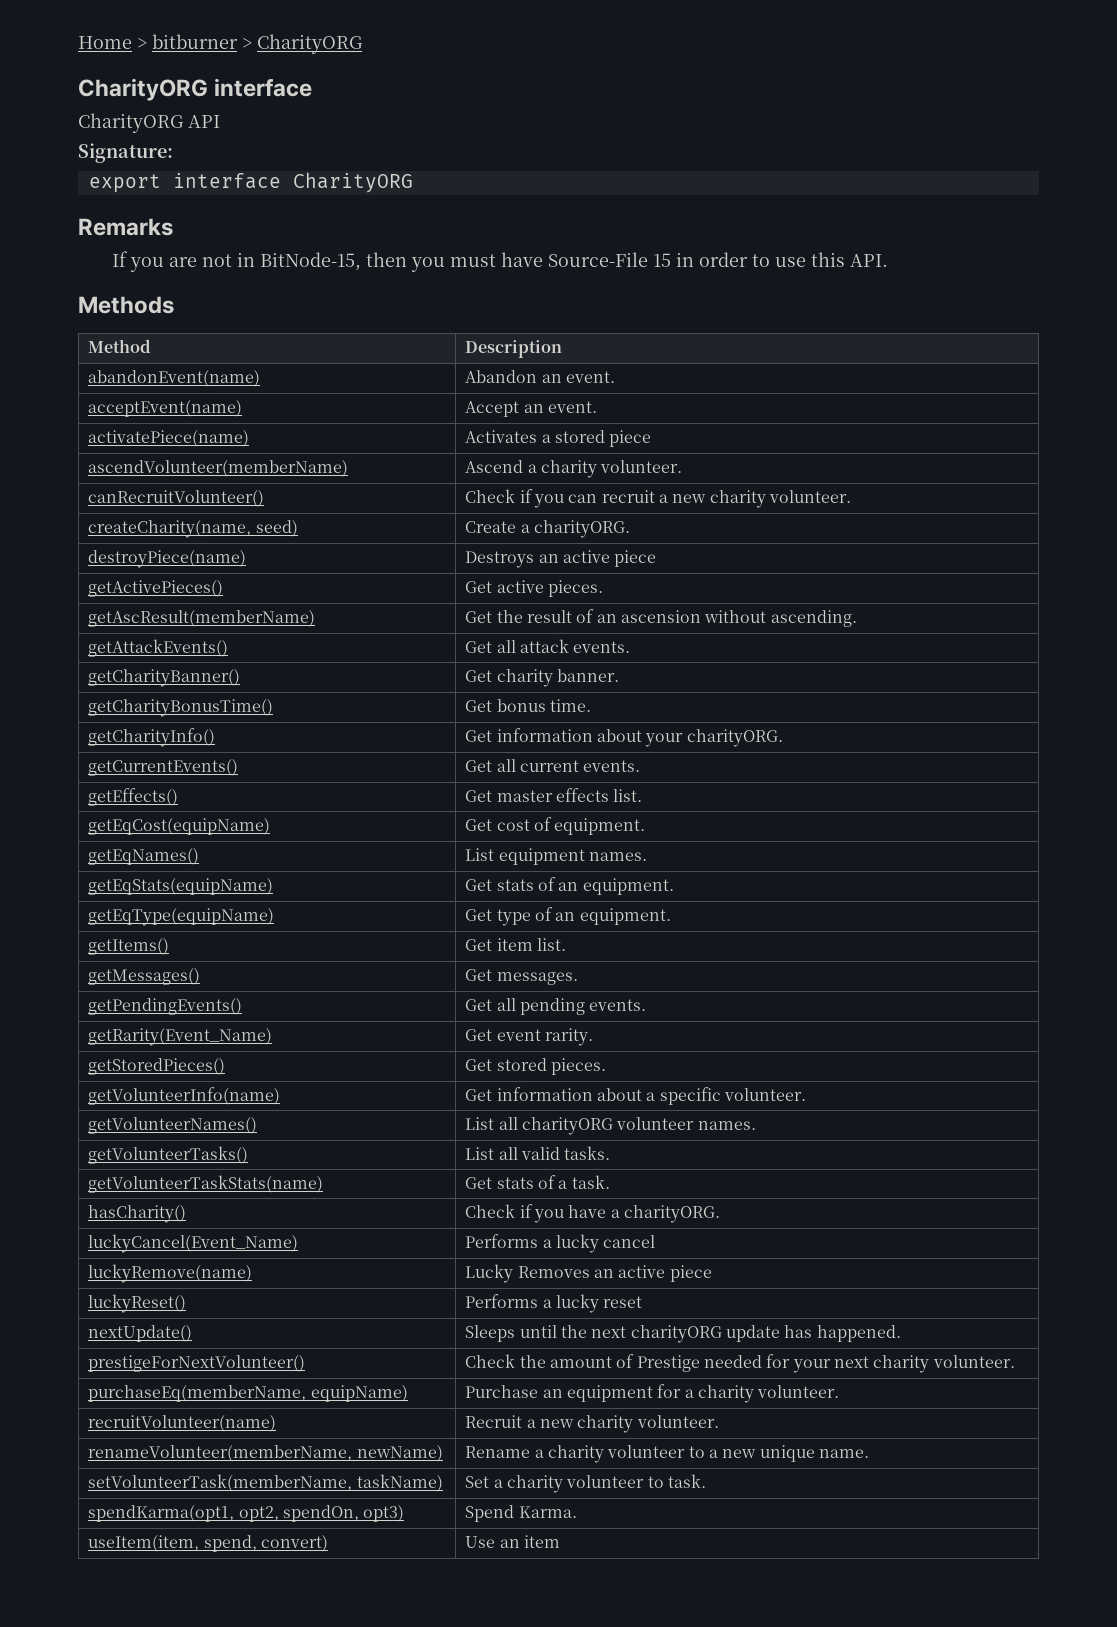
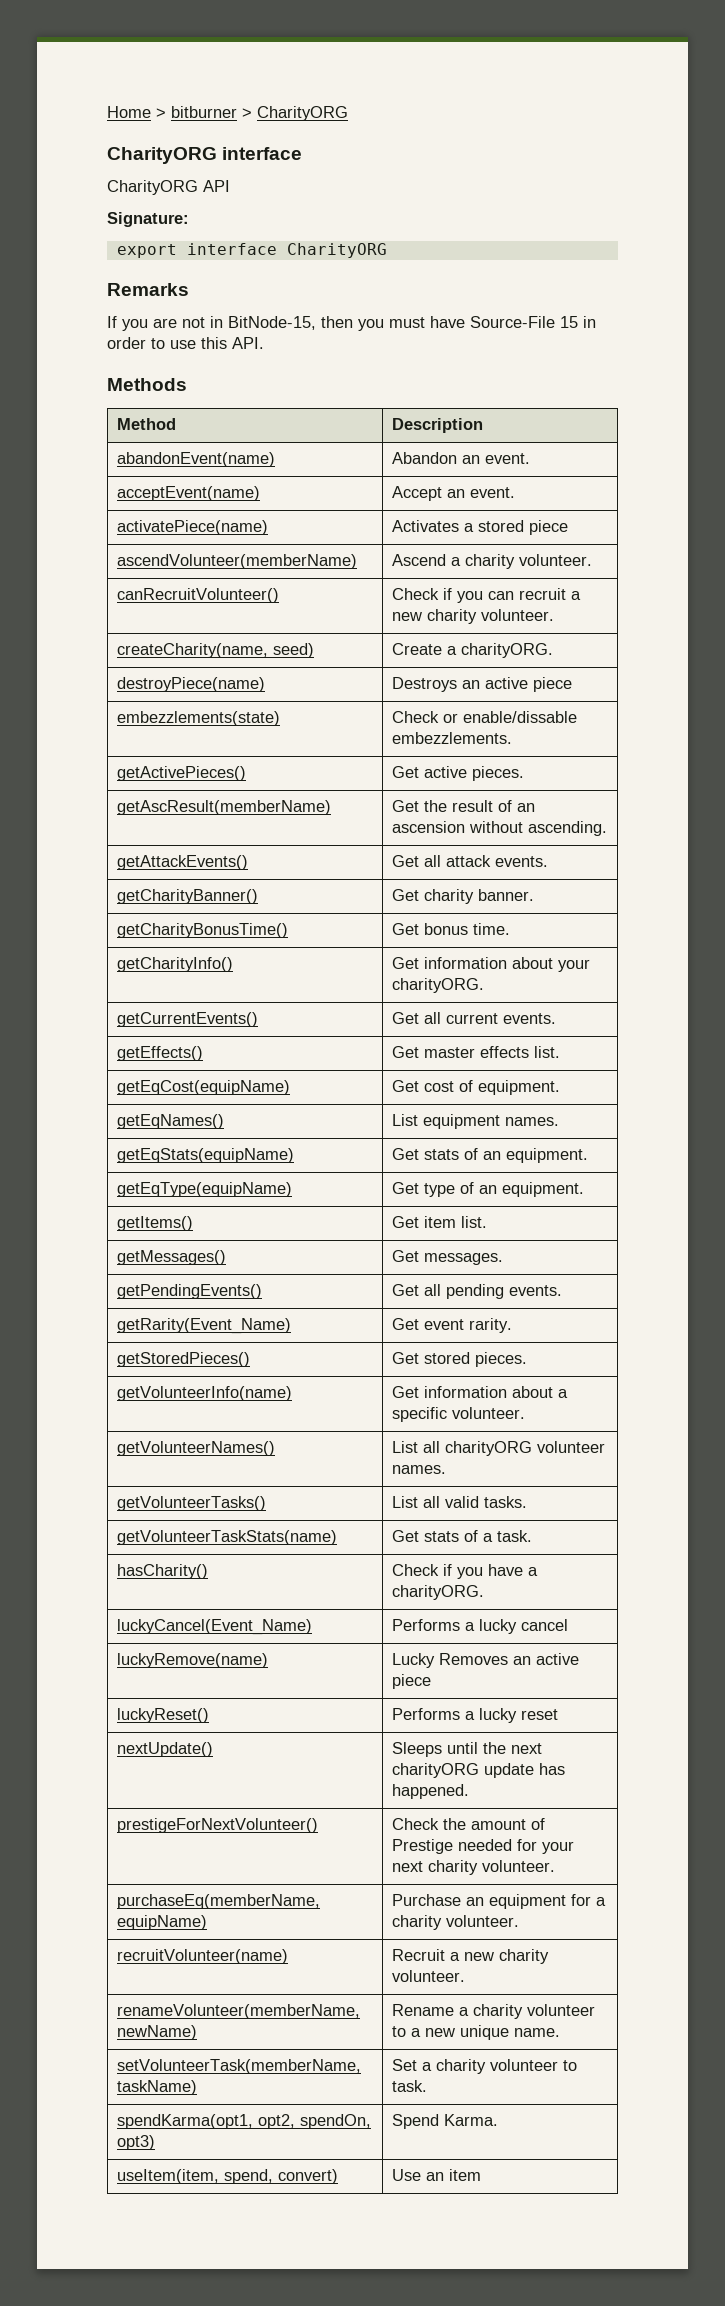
(657, 558) none -> [117,711,281,726] [392,711,578,723] [392,732,513,744] // embezzlements(state) | Check or enable/dissable embezzlements.

